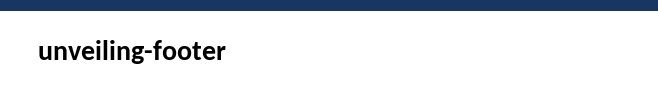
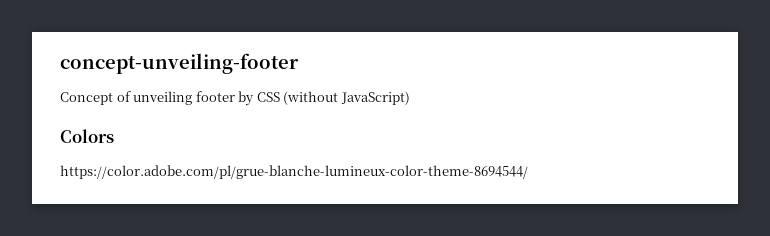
[38,40,226,64] unveiling-footer -> [60,53,299,74] [60,91,410,106] [60,129,114,143] [60,165,528,179] concept-unveiling-footer // Concept of unveiling footer by CSS (without JavaScript) // Colors // https://color.adobe.com/pl/grue-blanche-lumineux-color-theme-8694544/

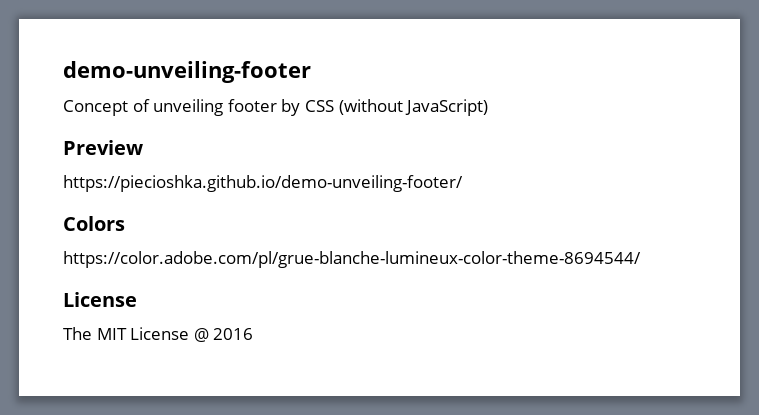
[60,53,299,74] concept-unveiling-footer -> [63,61,311,83] demo-unveiling-footer
(410, 98) none -> [63,140,143,155] [63,175,463,192] // Preview // https://piecioshka.github.io/demo-unveiling-footer/
(528, 172) none -> [63,292,137,307] [63,327,254,342] // License // The MIT License @ 2016

